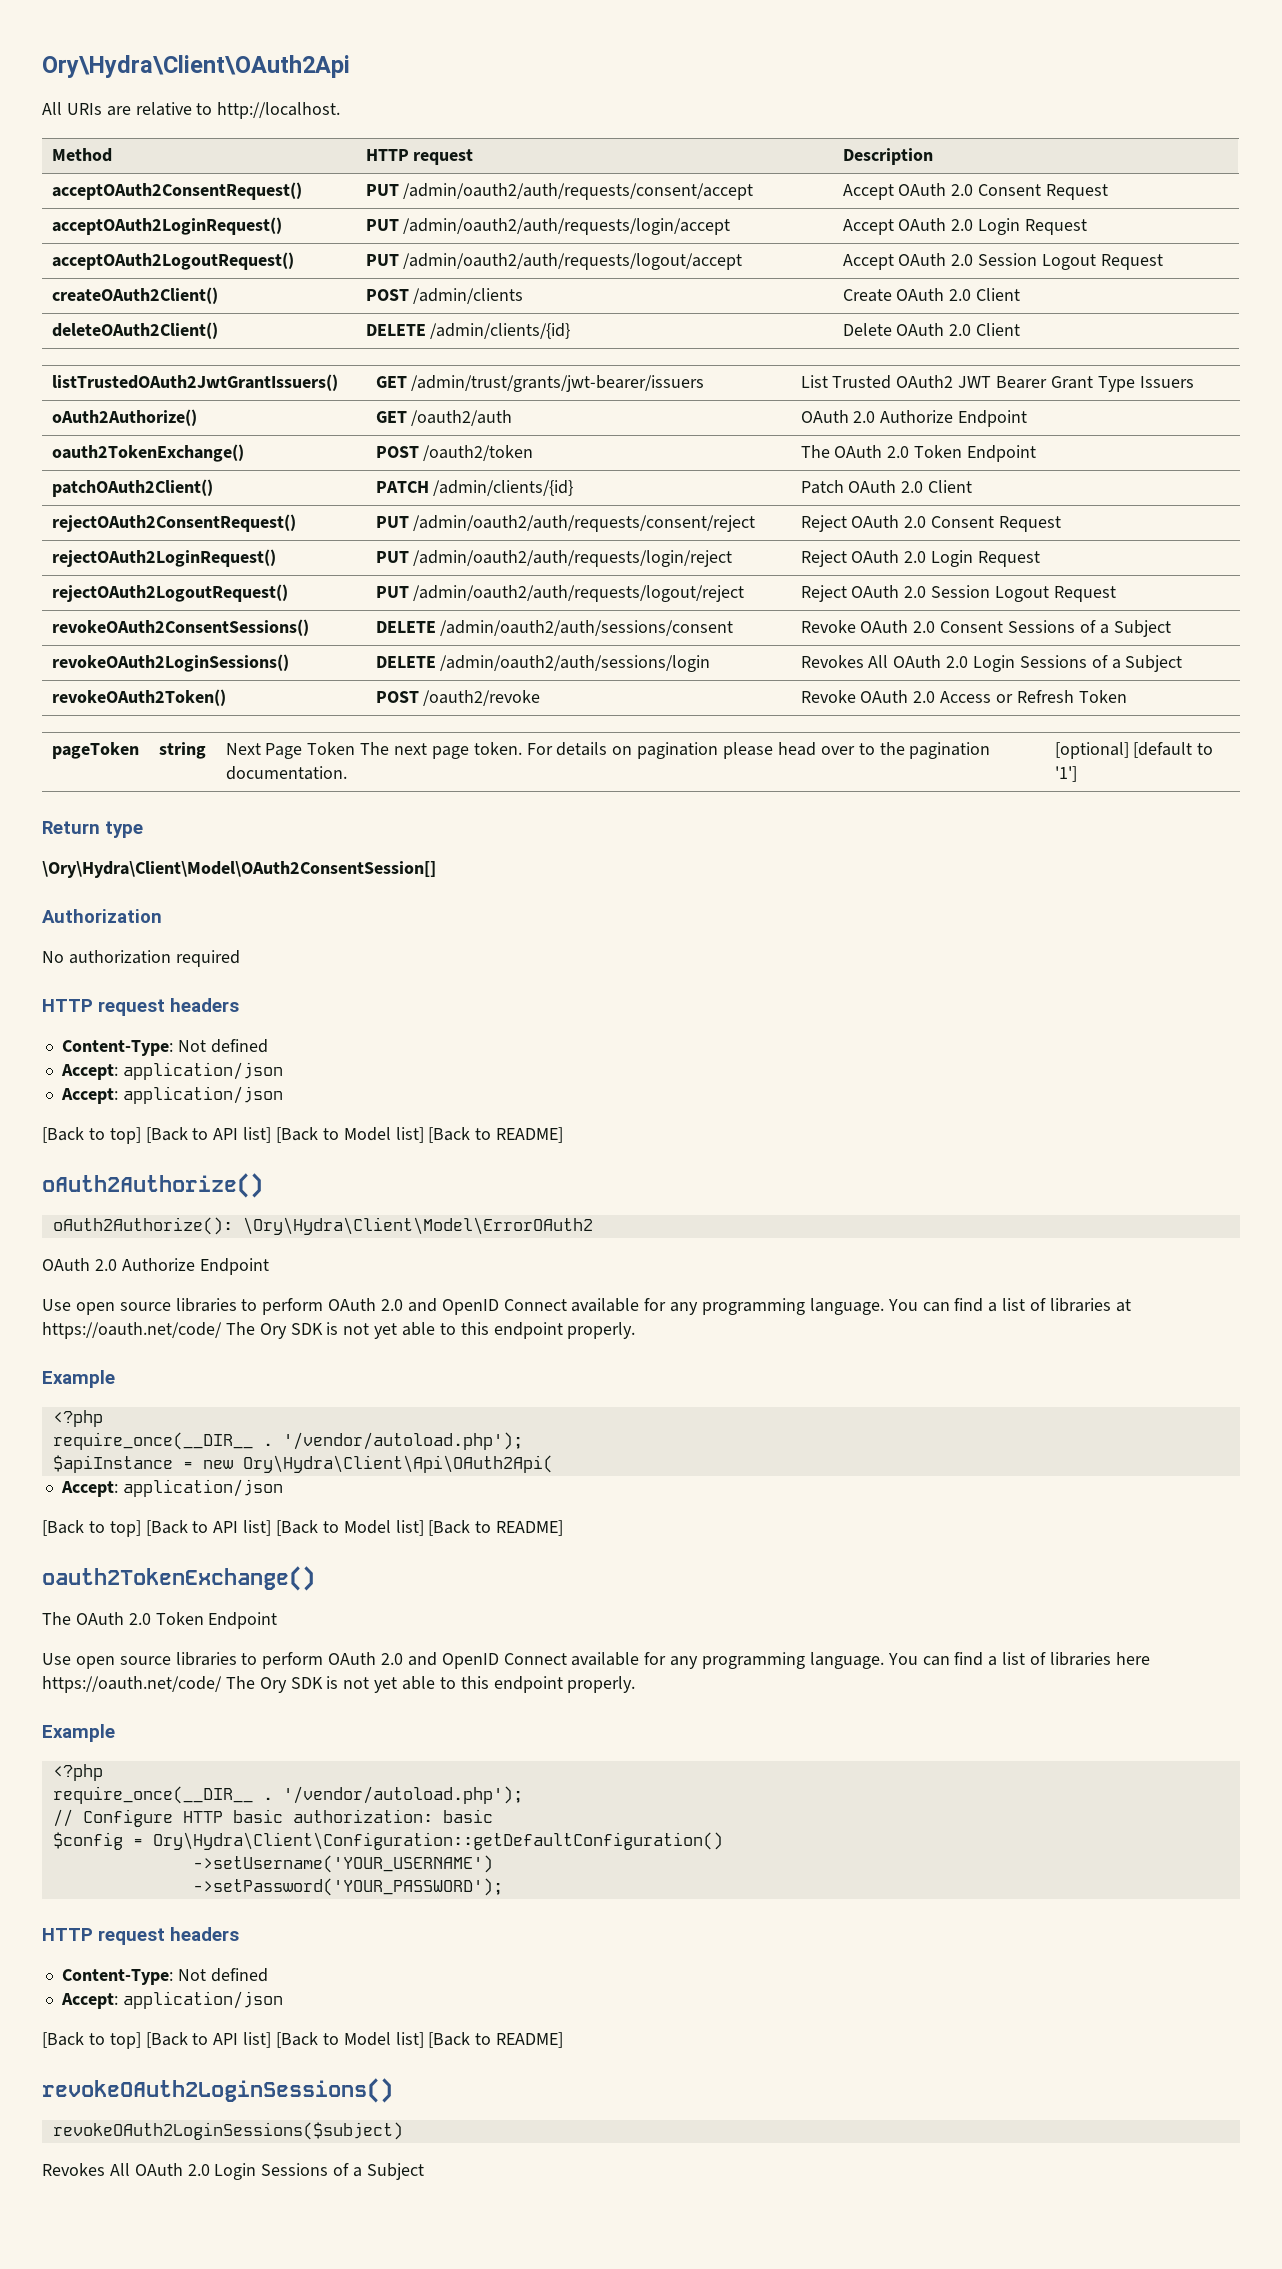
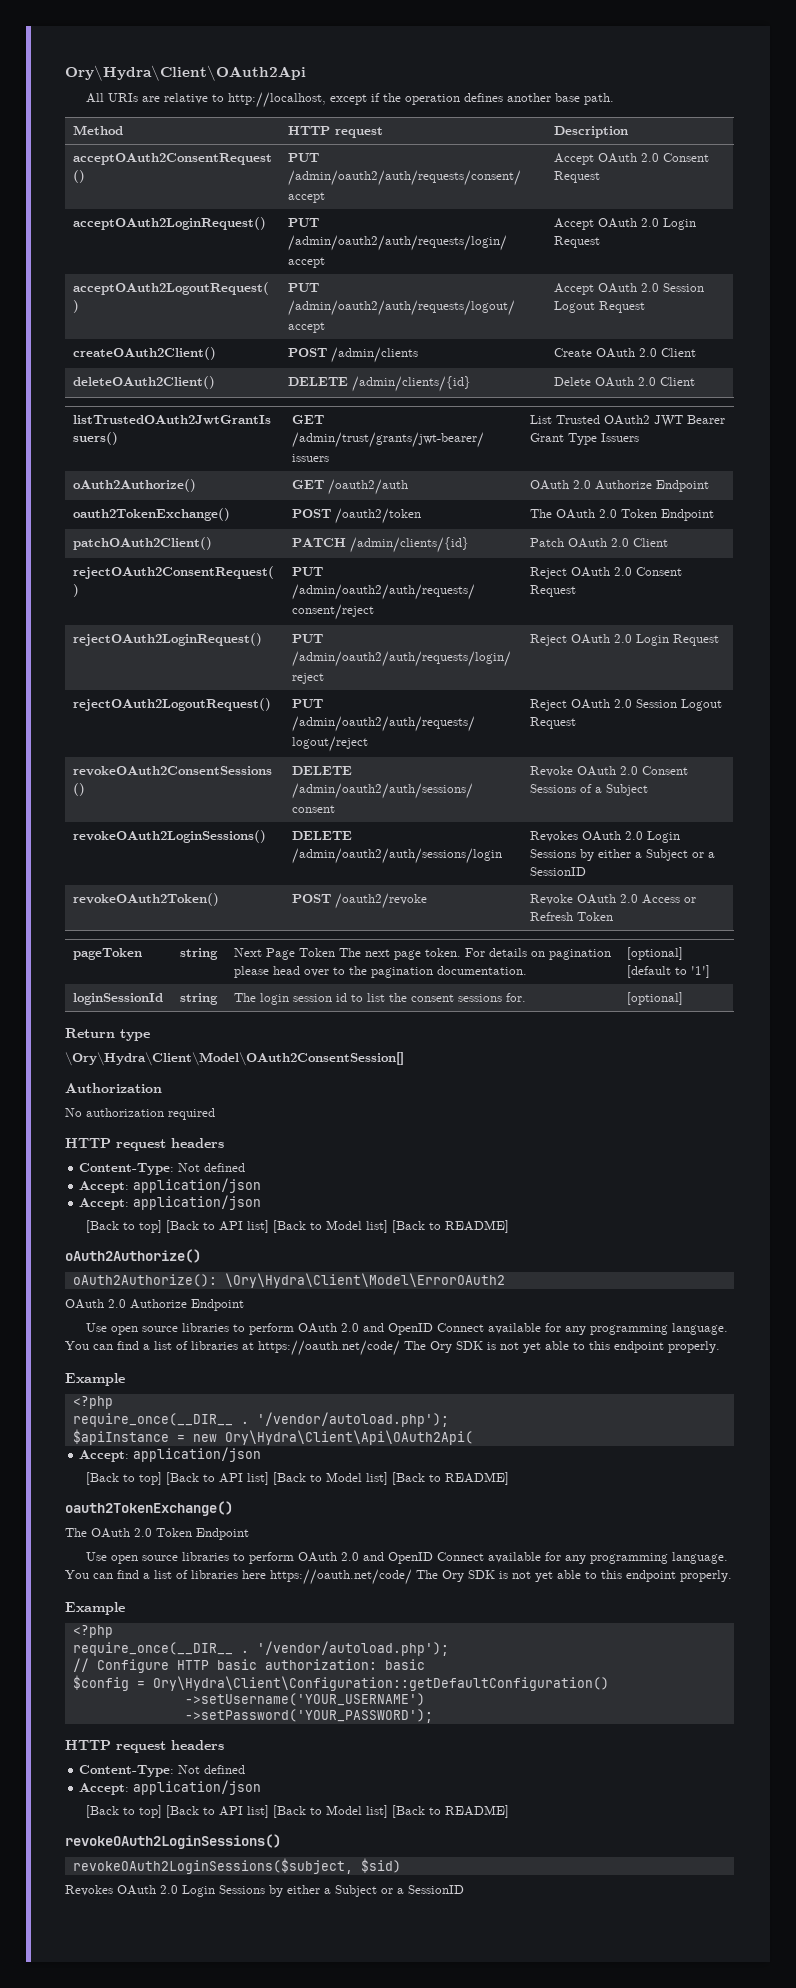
[217,102,341,119] http://localhost. -> [227,92,614,108] http://localhost, except if the operation defines another base path.
[868,655,1183,672] All OAuth 2.0 Login Sessions of a Subject -> [582,831,681,843] [530,849,716,861] [530,867,587,876] OAuth 2.0 Login Sessions by either a Subject or a SessionID
(1077, 774) none -> [73,993,164,1005] [180,993,219,1005] [234,993,527,1005] [627,992,684,1005] // loginSessionId | string | The login session id to list the consent sessions for. | [optional]
[52,2122,403,2140] [42,2163,424,2180] revokeOAuth2LoginSessions($subject) // Revokes All OAuth 2.0 Login Sessions of a Subject -> [72,1858,401,1874] [65,1885,464,1897] revokeOAuth2LoginSessions($subject, $sid) // Revokes OAuth 2.0 Login Sessions by either a Subject or a SessionID

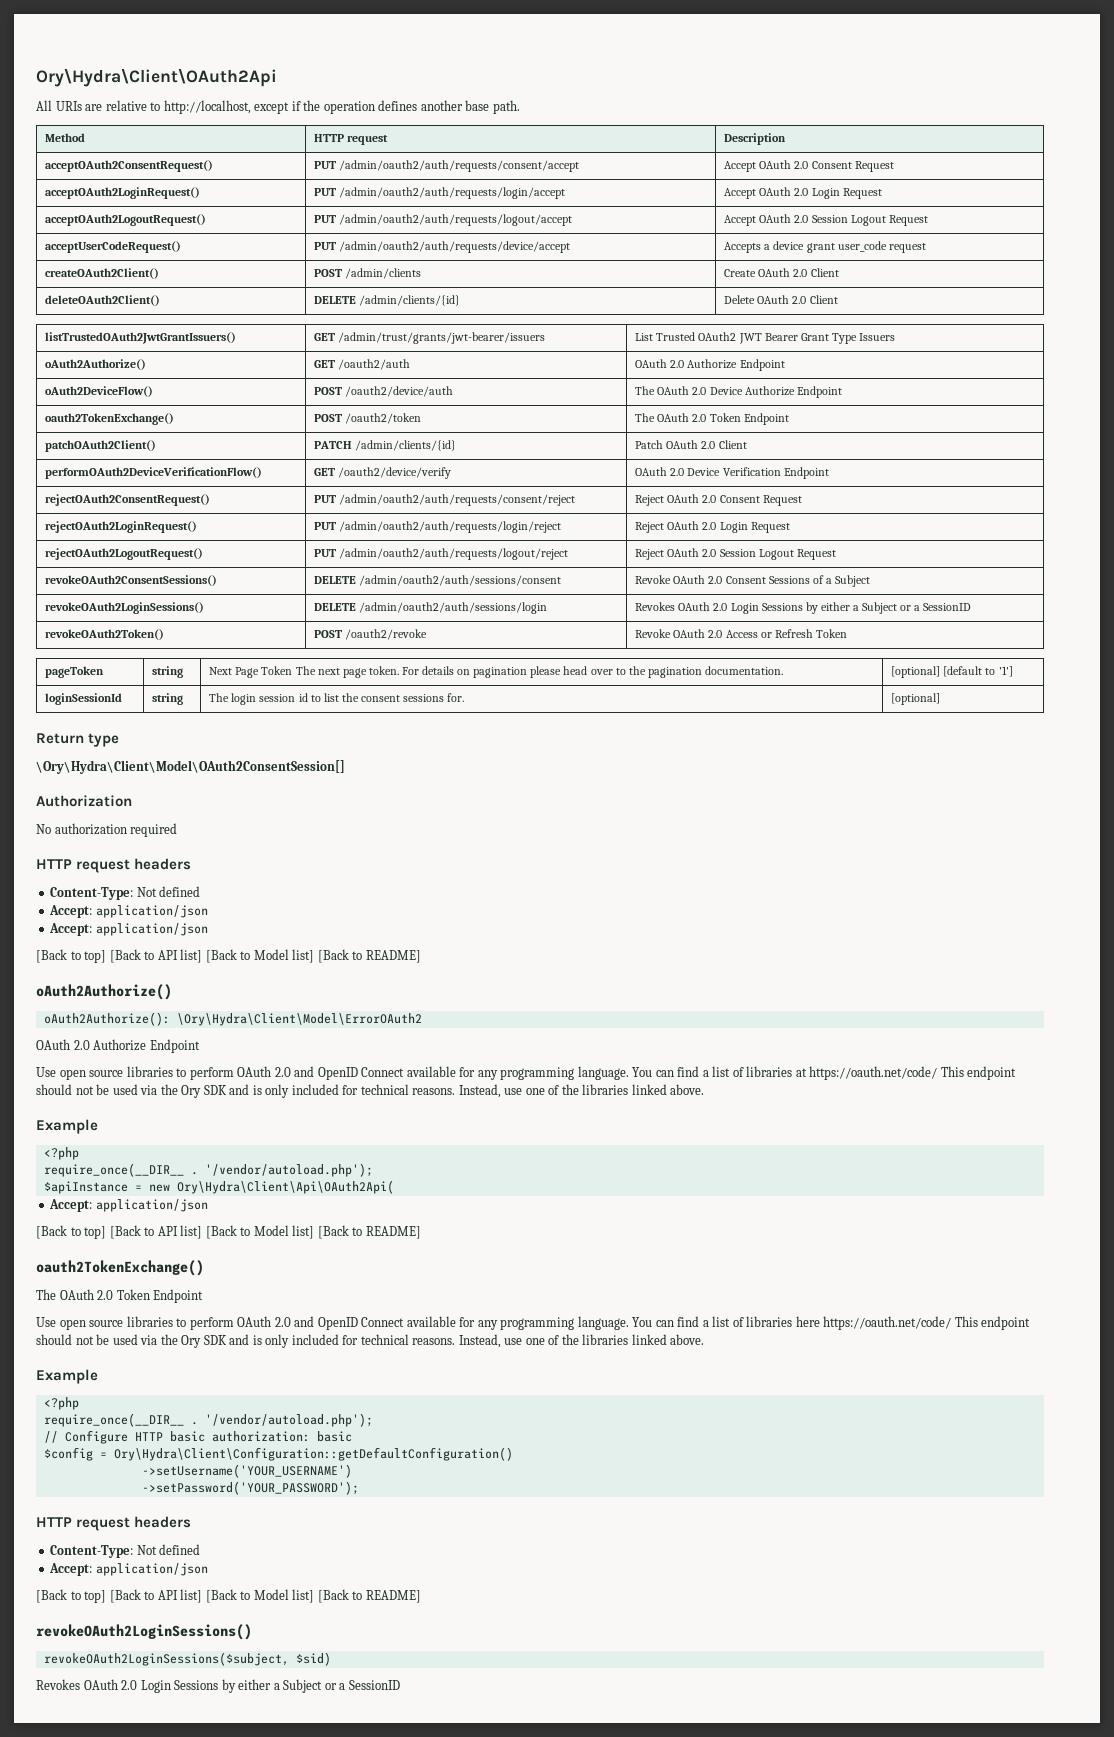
(646, 307) none -> [45,241,182,253] [314,241,571,253] [724,241,926,253] // acceptUserCodeRequest() | PUT /admin/oauth2/auth/requests/device/accept | Accepts a device grant user_code request
(710, 486) none -> [45,386,154,397] [314,386,454,397] [635,386,842,398] // oAuth2DeviceFlow() | POST /oauth2/device/auth | The OAuth 2.0 Device Authorize Endpoint
(669, 542) none -> [45,467,263,479] [314,467,452,479] [635,467,829,479] // performOAuth2DeviceVerificationFlow() | GET /oauth2/device/verify | OAuth 2.0 Device Verification Endpoint
[404,1341,720,1353] The Ory SDK is not yet able to this endpoint properly. -> [940,1066,1017,1080] [36,1084,705,1098] This endpoint should not be used via the Ory SDK and is only included for technical reasons. Instead, use one of the libraries linked above.
[416,1570,732,1582] The Ory SDK is not yet able to this endpoint properly. -> [954,1316,1031,1330] [36,1334,705,1348] This endpoint should not be used via the Ory SDK and is only included for technical reasons. Instead, use one of the libraries linked above.

